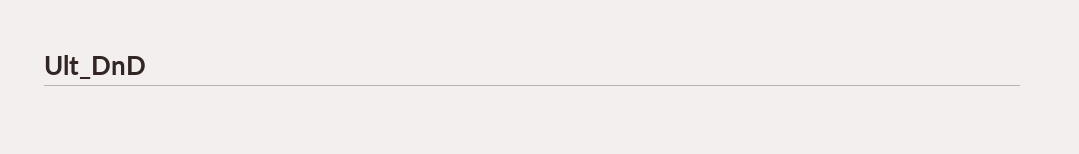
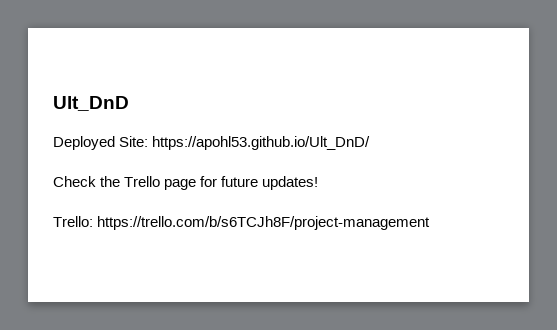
(146, 67) none -> [53,136,371,150] [53,176,319,190] [53,216,431,230] // Deployed Site: https://apohl53.github.io/Ult_DnD/ // Check the Trello page for future updates! // Trello: https://trello.com/b/s6TCJh8F/project-management

